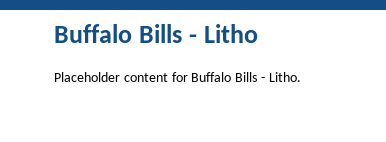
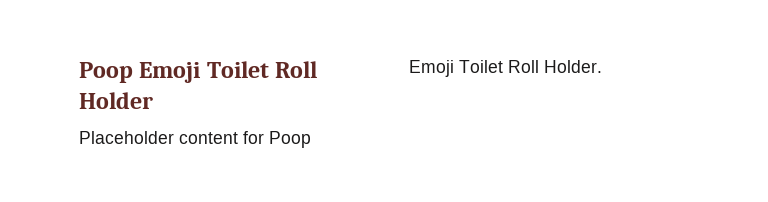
[54,24,258,43] [54,72,301,82] Buffalo Bills - Litho // Placeholder content for Buffalo Bills - Litho. -> [79,61,318,83] [79,92,153,109] [79,131,311,148] [409,60,602,77] Poop Emoji Toilet Roll Holder // Placeholder content for Poop Emoji Toilet Roll Holder.

